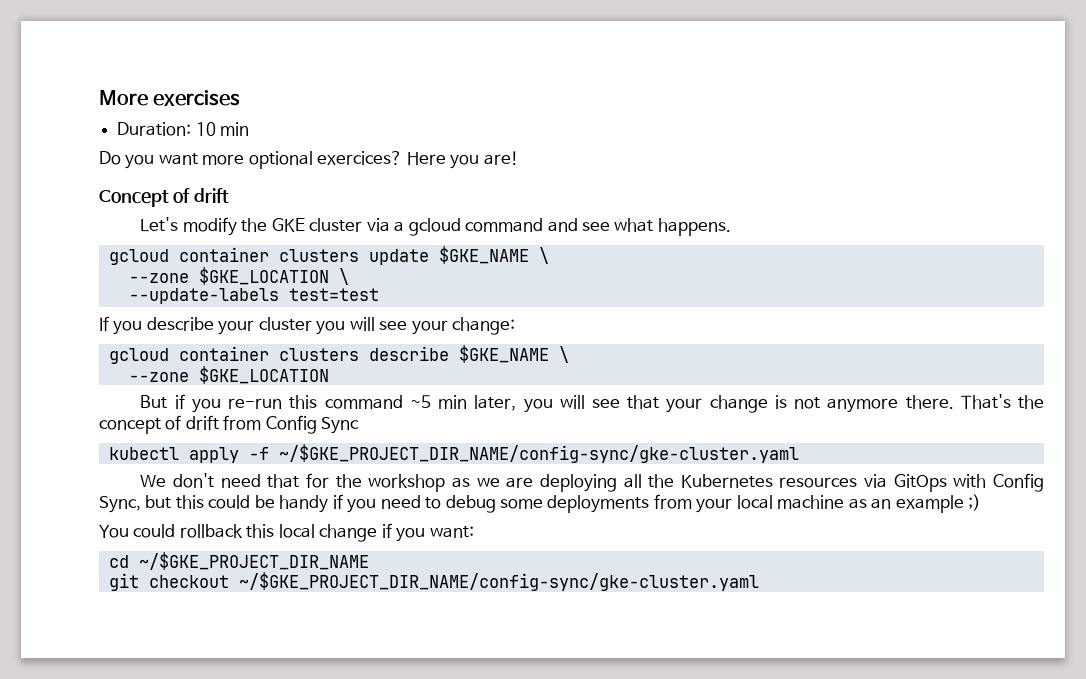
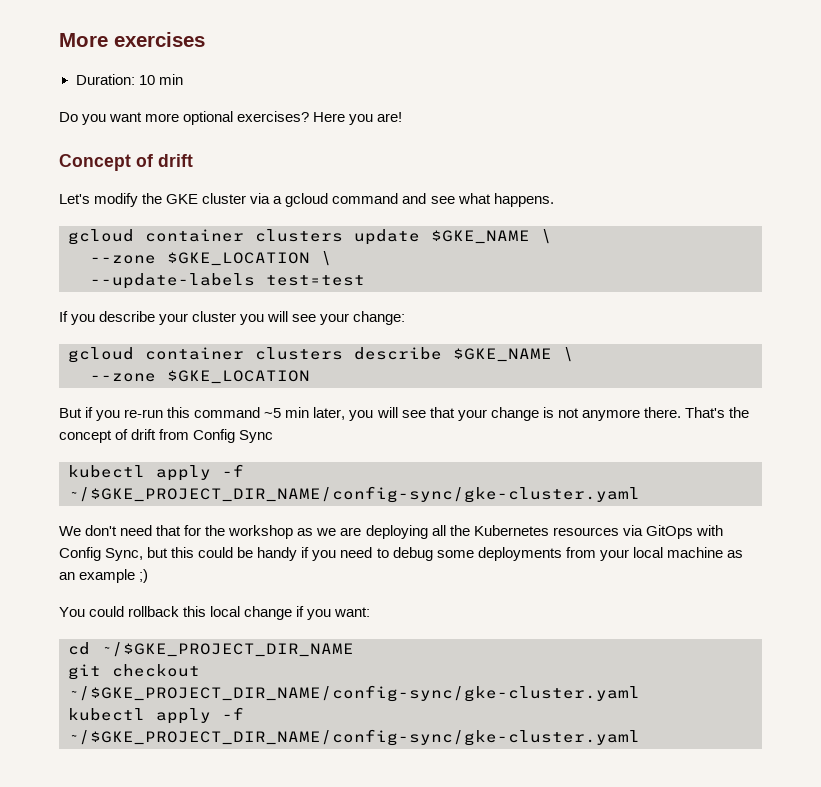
[317,151,403,165] exercices? -> [237,111,310,122] exercises?
(759, 581) none -> [68,707,244,724] [68,729,640,746] // kubectl apply -f ~/$GKE_PROJECT_DIR_NAME/config-sync/gke-cluster.yaml

